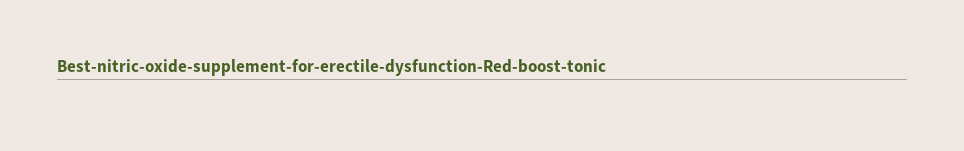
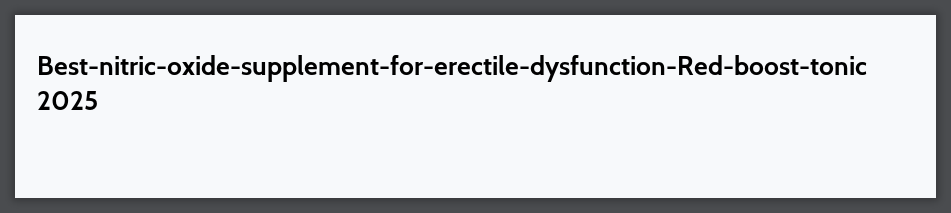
(606, 67) none -> [37,91,98,110] 2025

